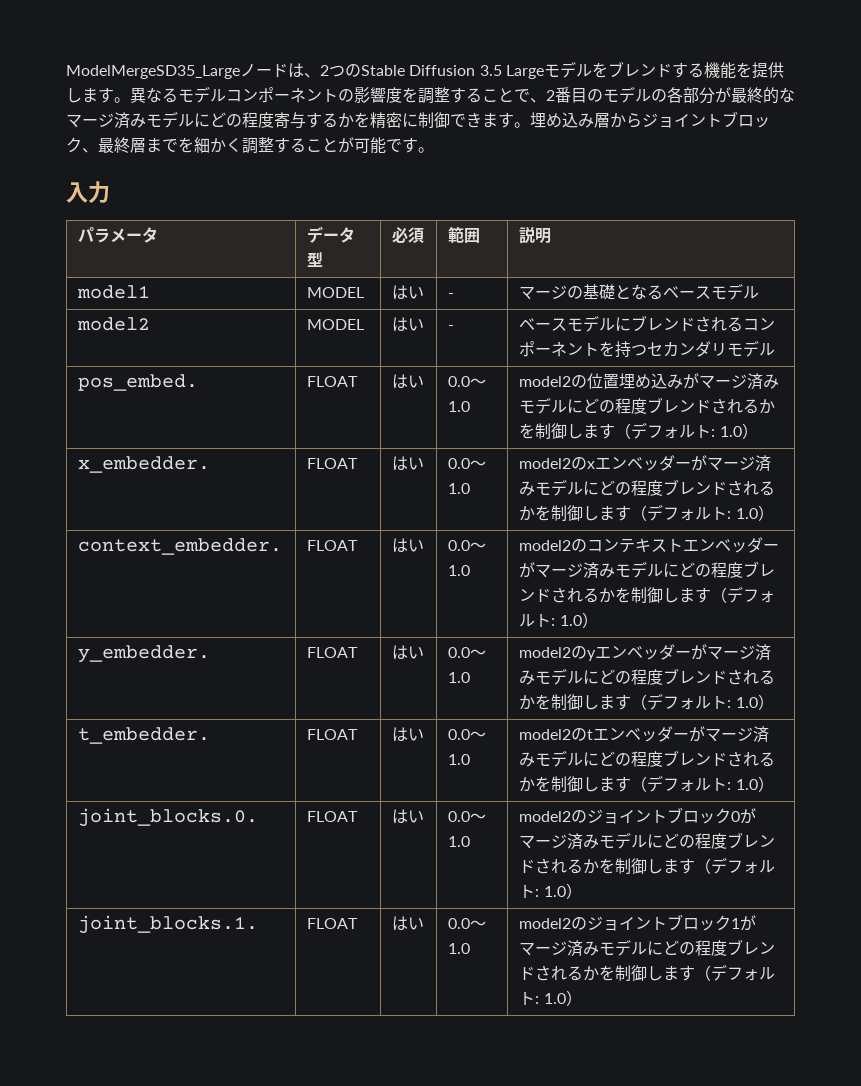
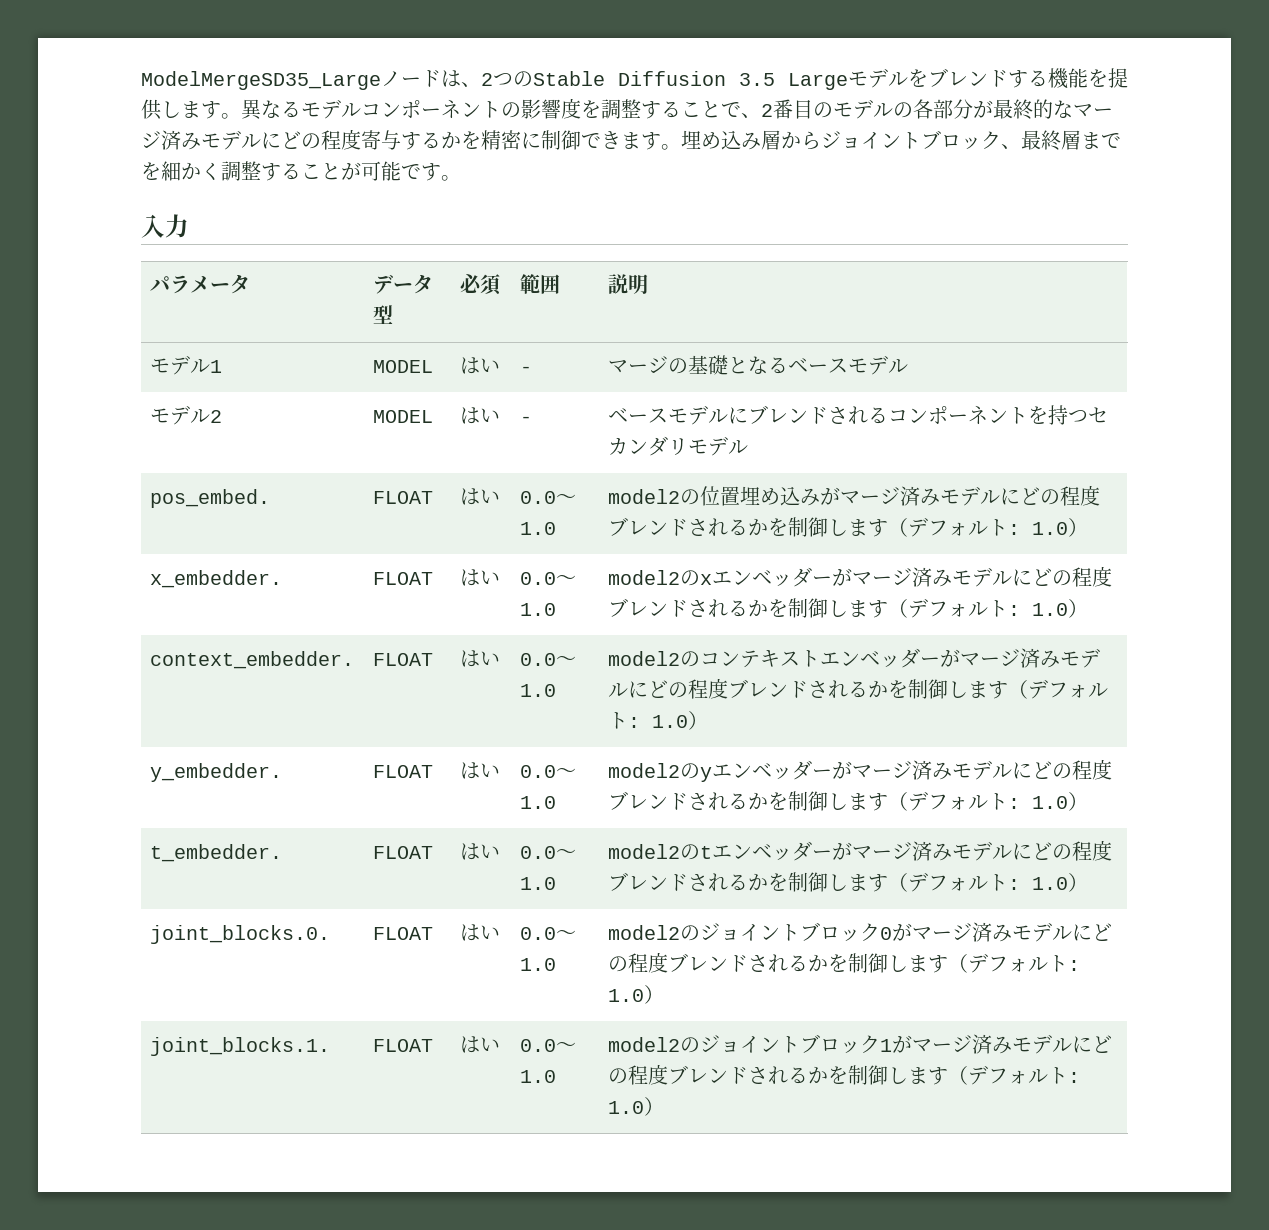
[77,285,151,299] model1 -> [150,355,223,375] モデル1
[77,317,151,331] model2 -> [150,405,223,425] モデル2

